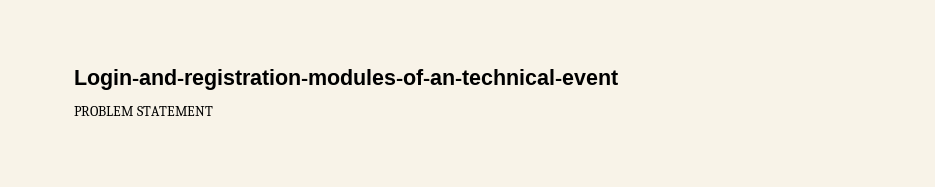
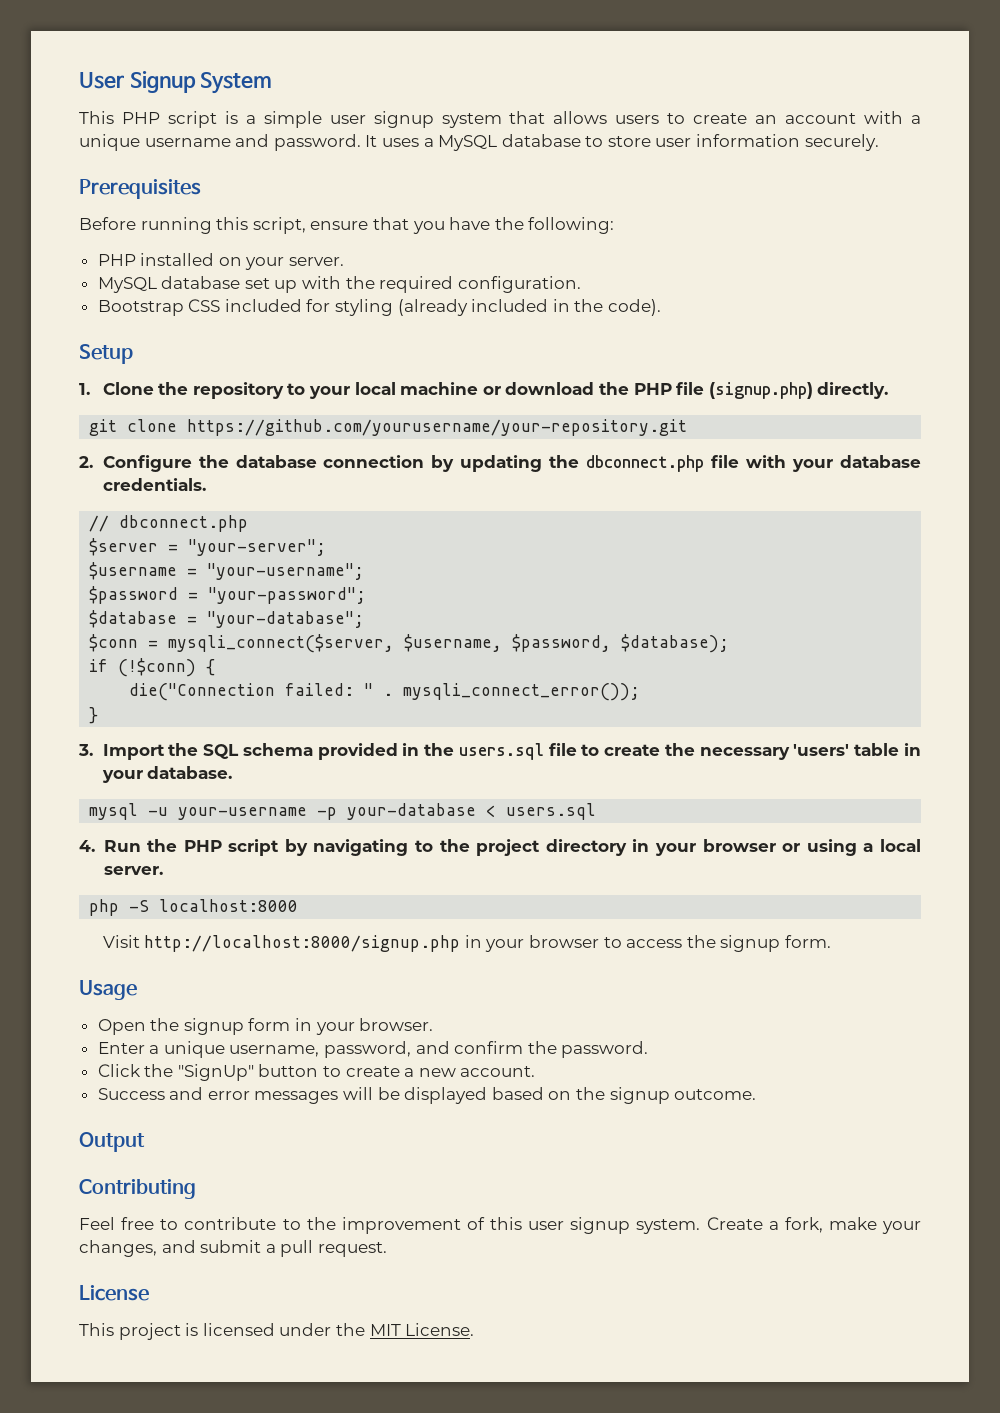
[74,69,618,90] [74,106,213,116] Login-and-registration-modules-of-an-technical-event // PROBLEM STATEMENT -> [79,71,273,94] [79,111,921,128] [79,134,879,151] [79,179,201,199] [79,217,615,234] [97,253,345,270] [97,276,581,293] [97,299,662,316] [79,344,133,364] [79,382,889,399] [89,419,688,436] [79,455,921,472] [102,478,206,491] [89,515,249,532] [89,538,327,556] [89,562,365,580] [89,586,367,604] [89,610,365,628] [89,634,730,653] [89,658,216,677] [129,683,641,701] [89,707,99,724] [78,743,921,760] [101,766,233,783] [89,803,597,820] [79,839,921,856] [103,866,163,875] [89,899,299,916] [102,935,831,952] [79,980,137,1000] [97,1018,434,1035] [97,1041,649,1058] [97,1064,536,1081] [97,1087,757,1104] [79,1132,145,1152] [79,1179,196,1199] [79,1217,921,1234] [79,1240,387,1257] [79,1285,149,1301] [79,1323,475,1340] User Signup System // This PHP script is a simple user signup system that allows users to create an account with a unique username and password. It uses a MySQL database to store user information securely. // Prerequisites // Before running this script, ensure that you have the following: // PHP installed on your server. // MySQL database set up with the required configuration. // Bootstrap CSS included for styling (already included in the code). // Setup // 1. Clone the repository to your local machine or download the PHP file (signup.php) directly. // git clone https://github.com/yourusername/your-repository.git // 2. Configure the database connection by updating the dbconnect.php file with your database credentials. // // dbconnect.php // $server = "your-server"; // $username = "your-username"; // $password = "your-password"; // $database = "your-database"; // $conn = mysqli_connect($server, $username, $password, $database); // if (!$conn) { // die("Connection failed: " . mysqli_connect_error()); // } // 3. Import the SQL schema provided in the users.sql file to create the necessary 'users' table in your database. // mysql -u your-username -p your-database < users.sql // 4. Run the PHP script by navigating to the project directory in your browser or using a local server. // php -S localhost:8000 // Visit http://localhost:8000/signup.php in your browser to access the signup form. // Usage // Open the signup form in your browser. // Enter a unique username, password, and confirm the password. // Click the "SignUp" button to create a new account. // Success and error messages will be displayed based on the signup outcome. // Output // Contributing // Feel free to contribute to the improvement of this user signup system. Create a fork, make your changes, and submit a pull request. // License // This project is licensed under the MIT License.

